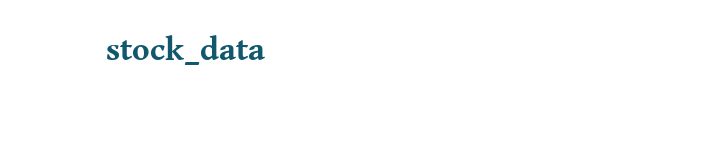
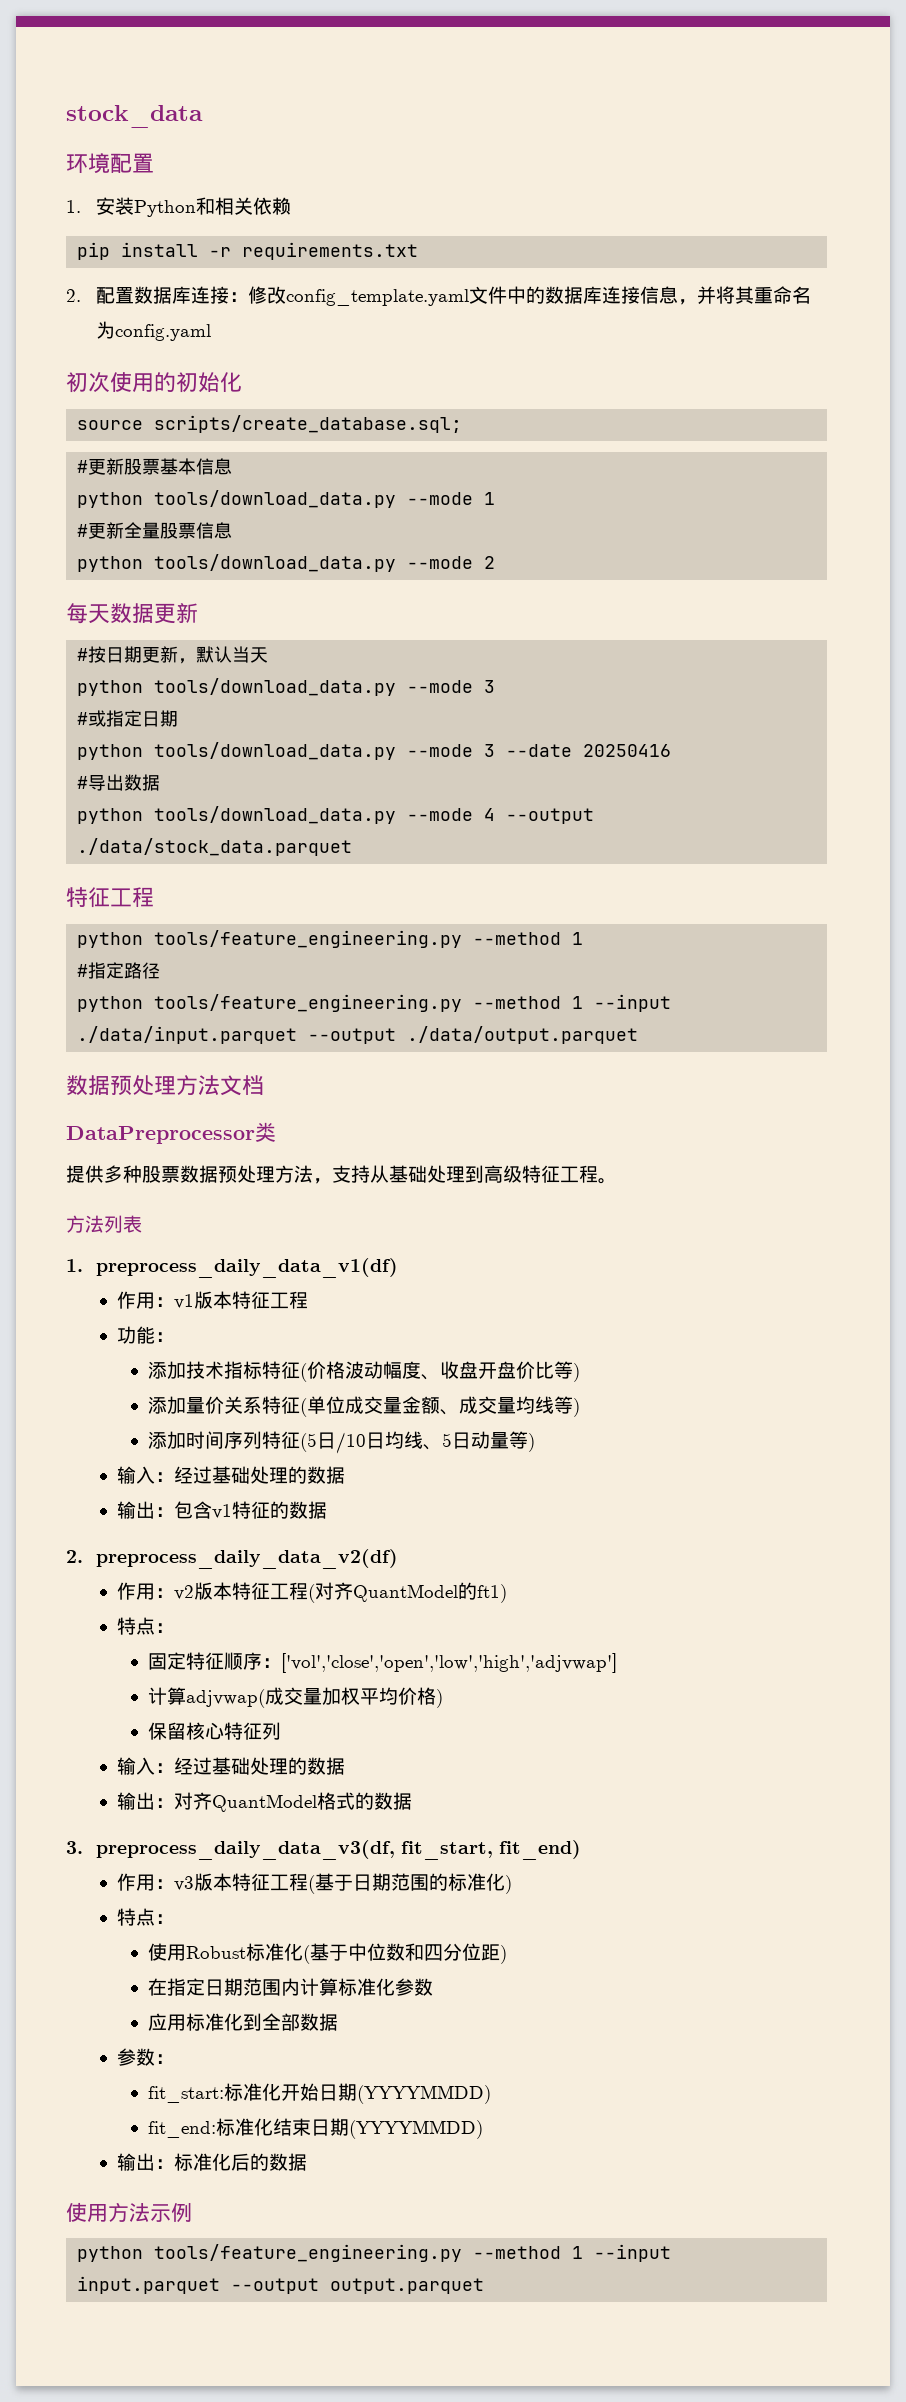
(265, 50) none -> [66,153,154,174] [66,197,292,217] [77,242,419,260] [66,286,812,306] [96,321,212,341] [66,372,242,393] [77,415,463,433] [77,458,233,475] [77,490,496,508] [77,522,233,539] [77,554,496,572] [66,603,198,624] [77,646,269,664] [77,678,496,696] [77,710,179,727] [77,742,672,760] [77,774,161,791] [77,806,595,824] [77,838,353,856] [66,887,154,908] [77,930,584,948] [77,962,161,979] [77,994,672,1012] [77,1026,639,1044] [66,1075,264,1096] [66,1122,276,1144] [66,1165,617,1184] [66,1215,142,1233] [66,1258,399,1278] [117,1291,309,1309] [117,1326,175,1344] [147,1361,580,1382] [147,1396,580,1417] [147,1431,535,1454] [117,1466,346,1484] [117,1501,328,1519] [66,1549,399,1569] [117,1582,508,1603] [117,1617,175,1635] [147,1652,617,1673] [147,1687,443,1708] [147,1722,281,1740] [117,1757,346,1775] [117,1792,413,1812] [66,1840,582,1860] [117,1873,513,1894] [117,1908,175,1926] [147,1943,507,1964] [147,1978,433,1996] [147,2013,338,2031] [117,2048,175,2066] [147,2083,491,2104] [147,2118,483,2139] [117,2153,308,2171] [66,2202,192,2223] [77,2244,672,2262] [77,2276,485,2294] // 环境配置 // 1.安装Python和相关依赖 // pip install -r requirements.txt // 2.配置数据库连接：修改config_template.yaml文件中的数据库连接信息，并将其重命名为config.yaml // 初次使用的初始化 // source scripts/create_database.sql; // #更新股票基本信息 // python tools/download_data.py --mode 1 // #更新全量股票信息 // python tools/download_data.py --mode 2 // 每天数据更新 // #按日期更新，默认当天 // python tools/download_data.py --mode 3 // #或指定日期 // python tools/download_data.py --mode 3 --date 20250416 // #导出数据 // python tools/download_data.py --mode 4 --output ./data/stock_data.parquet // 特征工程 // python tools/feature_engineering.py --method 1 // #指定路径 // python tools/feature_engineering.py --method 1 --input ./data/input.parquet --output ./data/output.parquet // 数据预处理方法文档 // DataPreprocessor类 // 提供多种股票数据预处理方法，支持从基础处理到高级特征工程。 // 方法列表 // 1. preprocess_daily_data_v1(df) // 作用：v1版本特征工程 // 功能： // 添加技术指标特征(价格波动幅度、收盘开盘价比等) // 添加量价关系特征(单位成交量金额、成交量均线等) // 添加时间序列特征(5日/10日均线、5日动量等) // 输入：经过基础处理的数据 // 输出：包含v1特征的数据 // 2. preprocess_daily_data_v2(df) // 作用：v2版本特征工程(对齐QuantModel的ft1) // 特点： // 固定特征顺序：['vol','close','open','low','high','adjvwap'] // 计算adjvwap(成交量加权平均价格) // 保留核心特征列 // 输入：经过基础处理的数据 // 输出：对齐QuantModel格式的数据 // 3. preprocess_daily_data_v3(df, fit_start, fit_end) // 作用：v3版本特征工程(基于日期范围的标准化) // 特点： // 使用Robust标准化(基于中位数和四分位距) // 在指定日期范围内计算标准化参数 // 应用标准化到全部数据 // 参数： // fit_start:标准化开始日期(YYYYMMDD) // fit_end:标准化结束日期(YYYYMMDD) // 输出：标准化后的数据 // 使用方法示例 // python tools/feature_engineering.py --method 1 --input input.parquet --output output.parquet

